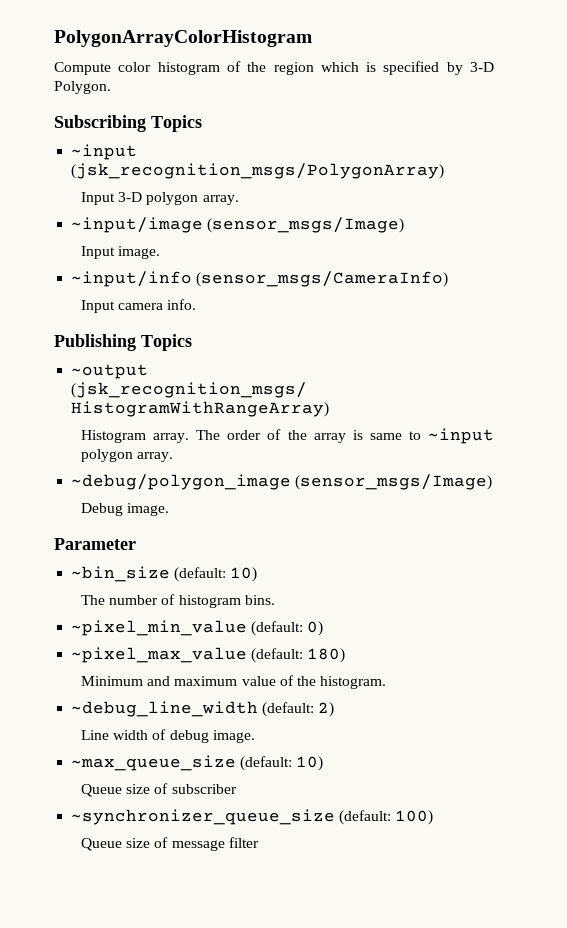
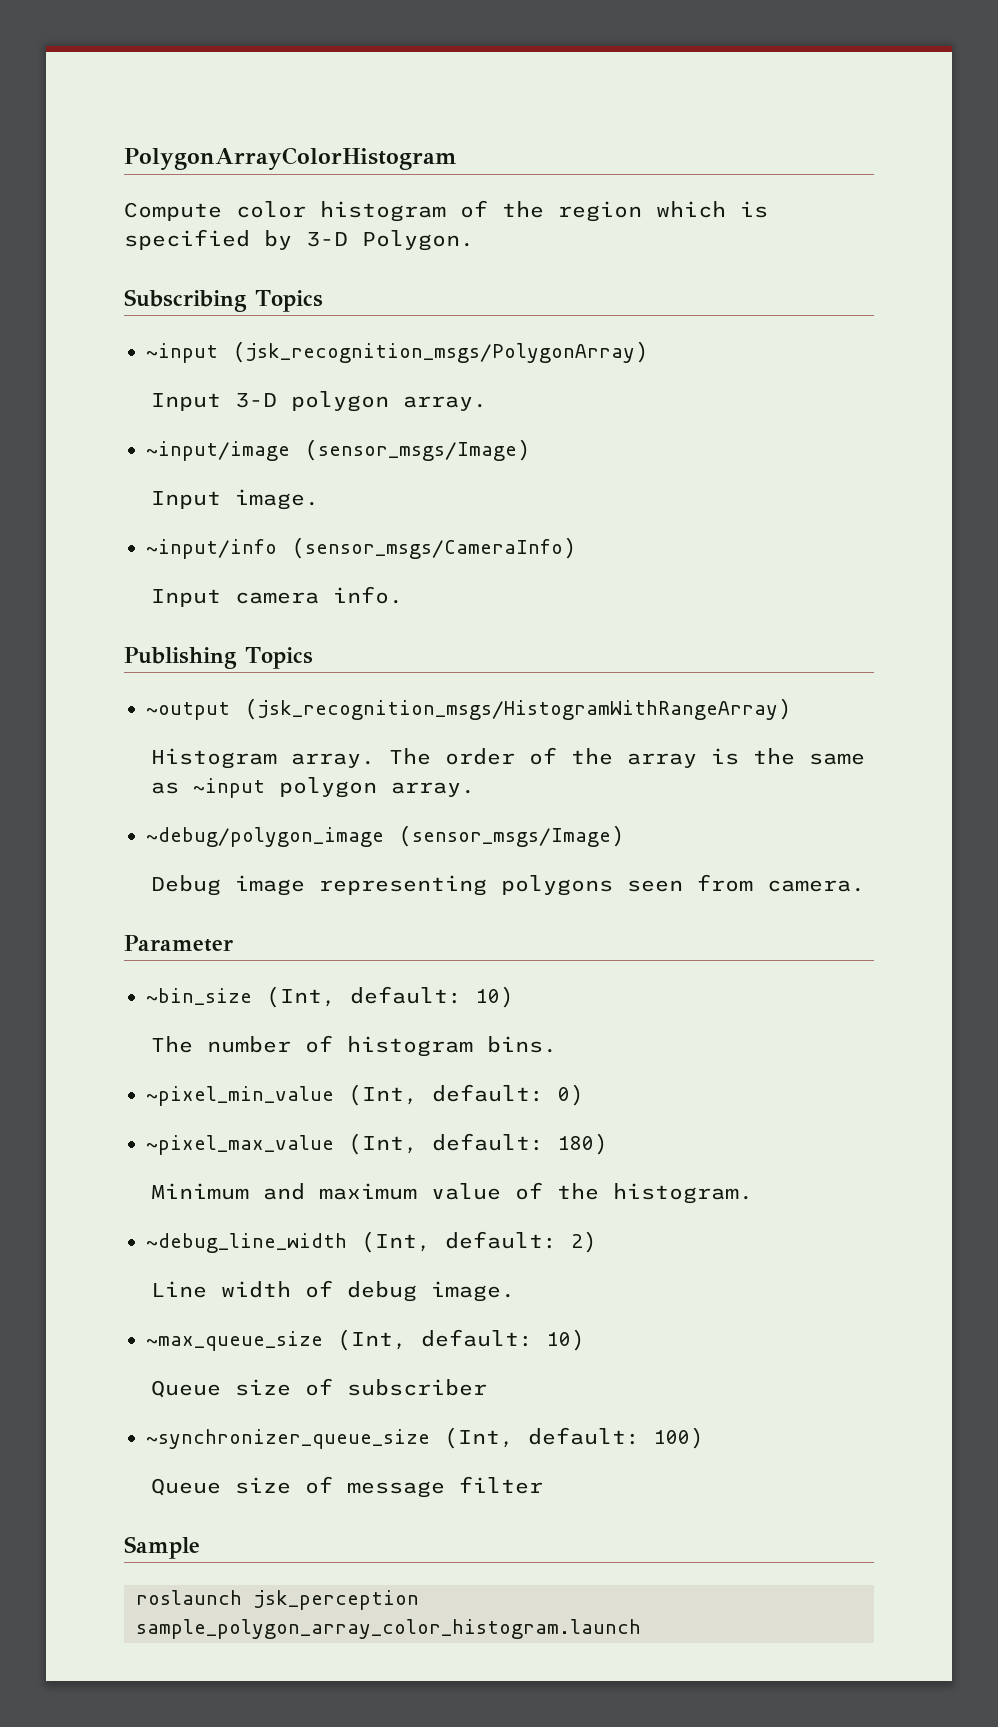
[369,431,421,440] same to -> [752,748,865,765] [150,782,179,794] the same as
[127,503,170,516] image. -> [234,874,865,896] image representing polygons seen from camera.
[174,567,227,582] (default: -> [266,986,462,1008] (Int, default:
[251,621,304,636] (default: -> [348,1084,544,1106] (Int, default:
[251,648,304,663] (default: -> [348,1133,544,1155] (Int, default:
[262,702,315,717] (default: -> [361,1231,557,1253] (Int, default:
[240,756,293,771] (default: -> [337,1329,533,1351] (Int, default:
[339,810,392,825] (default: -> [444,1427,640,1449] (Int, default:
(259, 842) none -> [124,1536,200,1559] [136,1590,419,1610] [136,1619,641,1639] // Sample // roslaunch jsk_perception sample_polygon_array_color_histogram.launch

